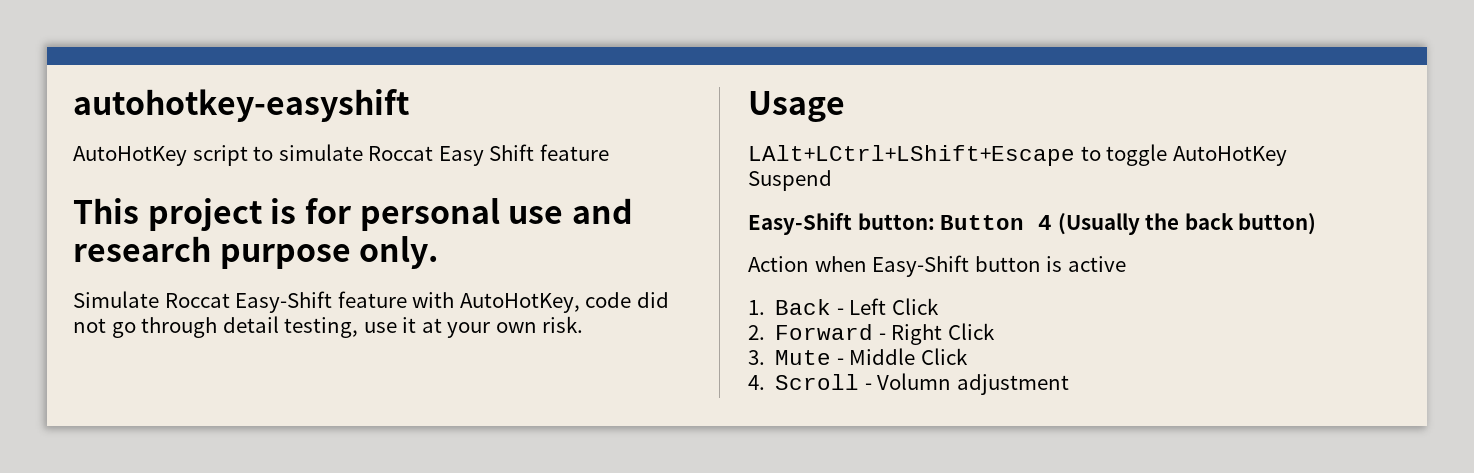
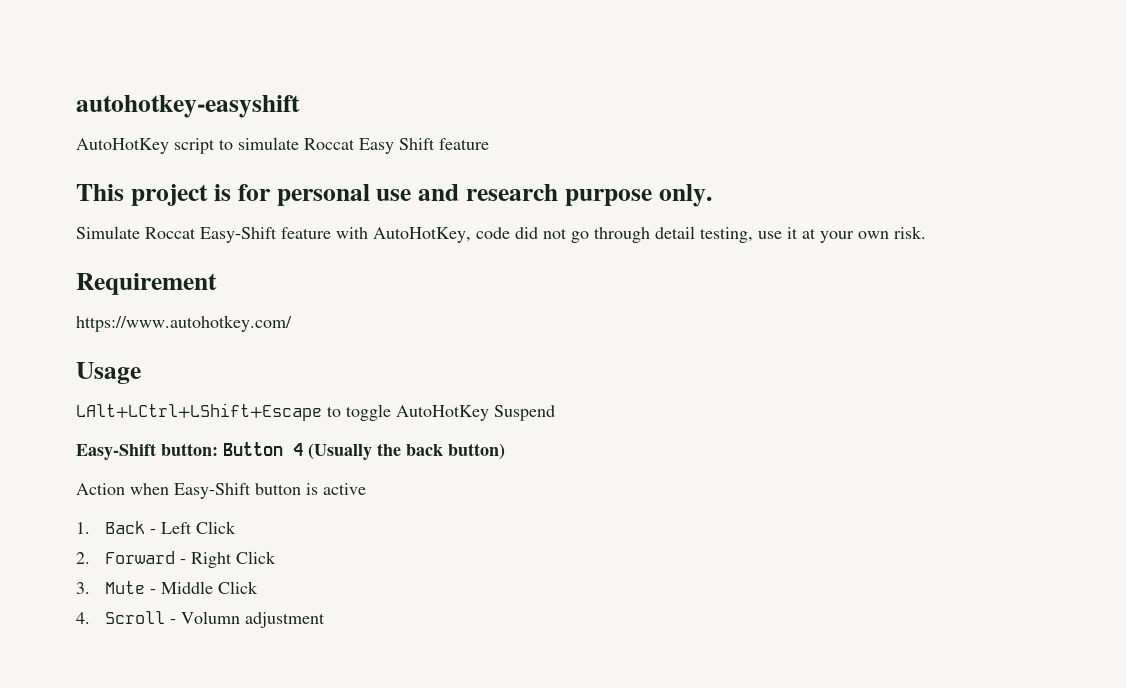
(584, 324) none -> [76,273,217,295] [76,315,292,332] // Requirement // https://www.autohotkey.com/

